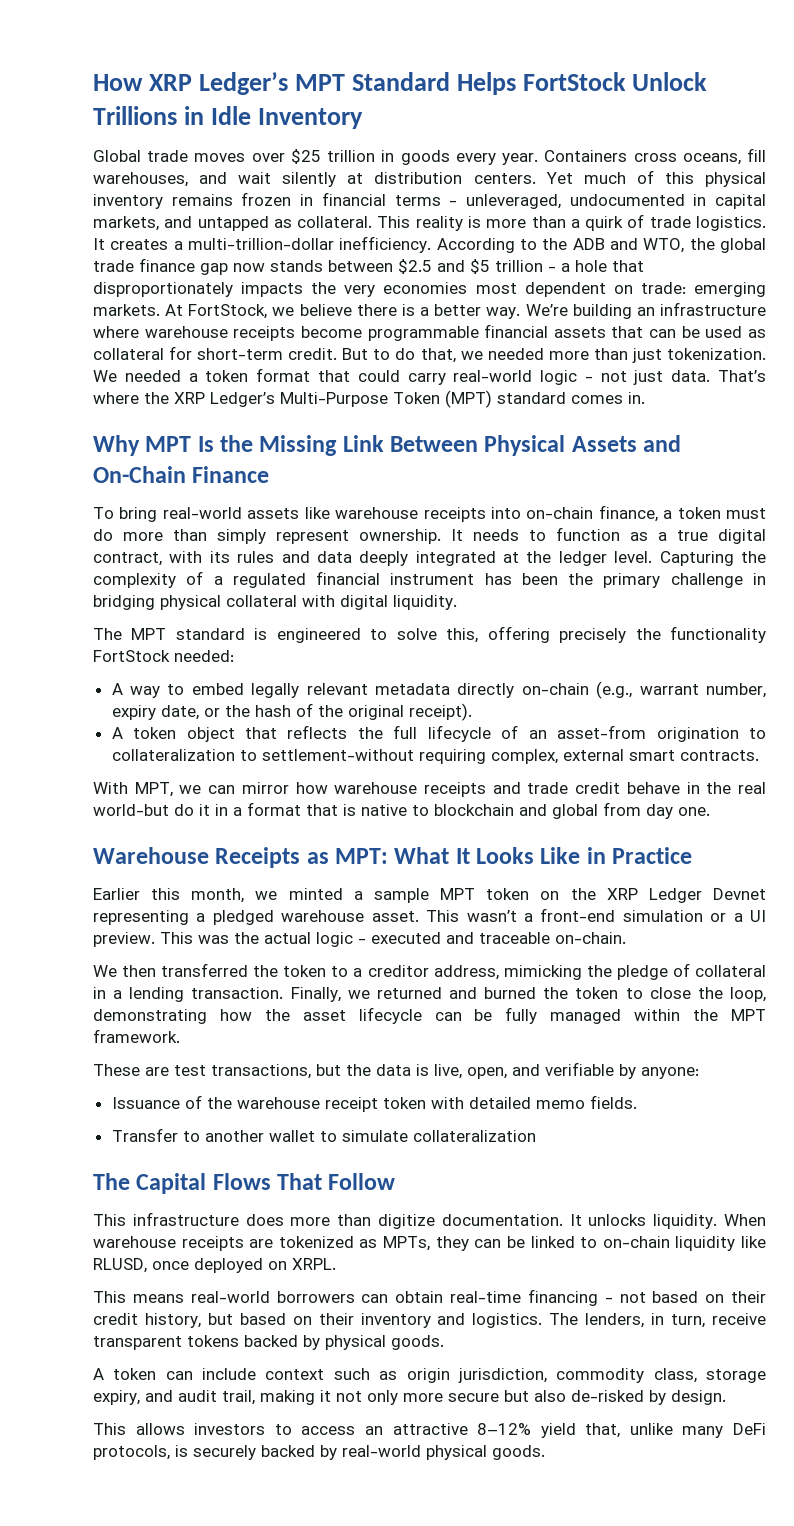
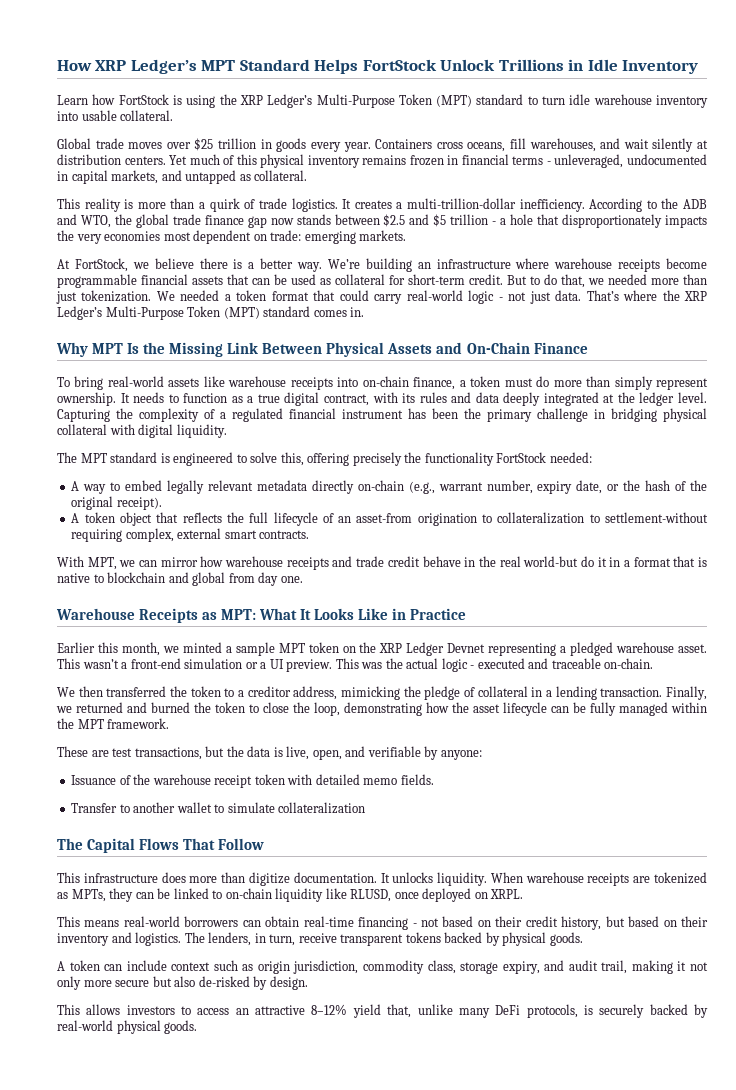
(364, 118) none -> [57,94,708,108] [57,110,174,121] // Learn how FortStock is using the XRP Ledger’s Multi-Purpose Token (MPT) standard to turn idle warehouse inventory into usable collateral.
(373, 222) none -> (308, 175) //
(160, 310) none -> (407, 235) //

